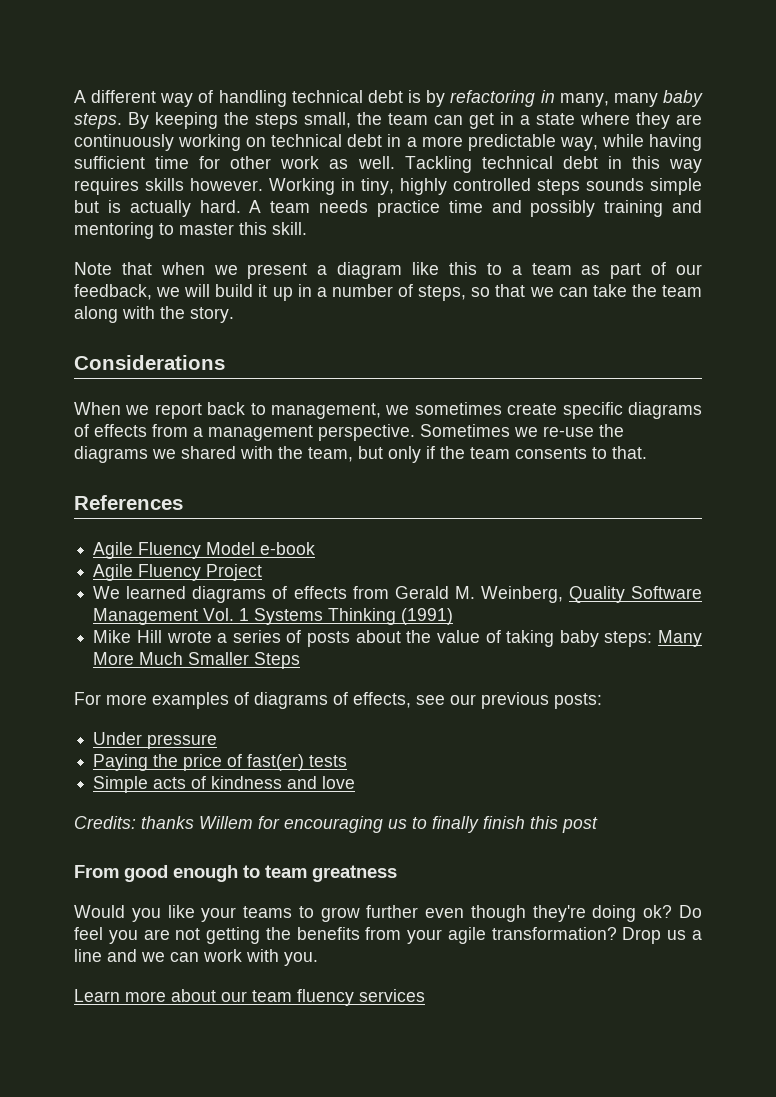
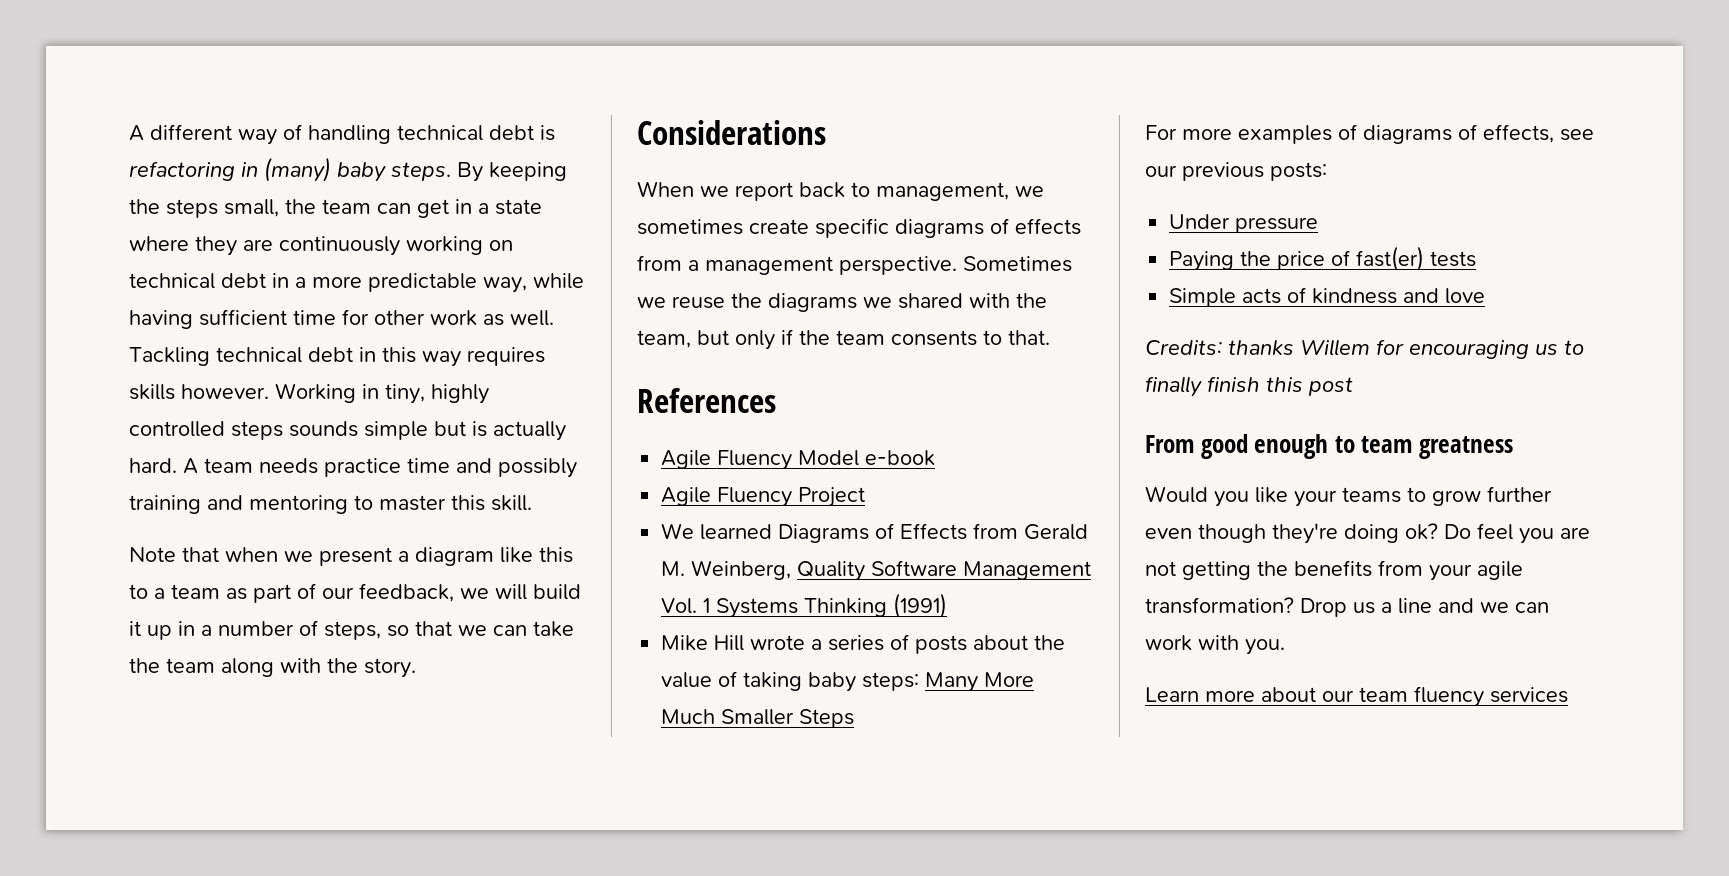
[426,90,446,107] by -> (555, 133) none
[559,93,658,107] many, many -> [264,157,331,182] (many)
[543,426,594,437] re-use -> [672,296,725,309] reuse
[192,586,347,603] diagrams of effects -> [778,523,968,543] Diagrams of Effects

